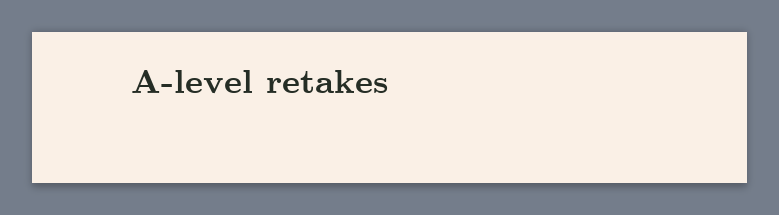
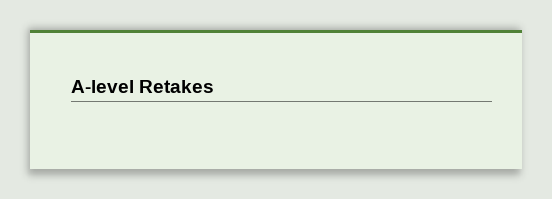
[266,70,388,93] retakes -> [139,80,215,93] Retakes

